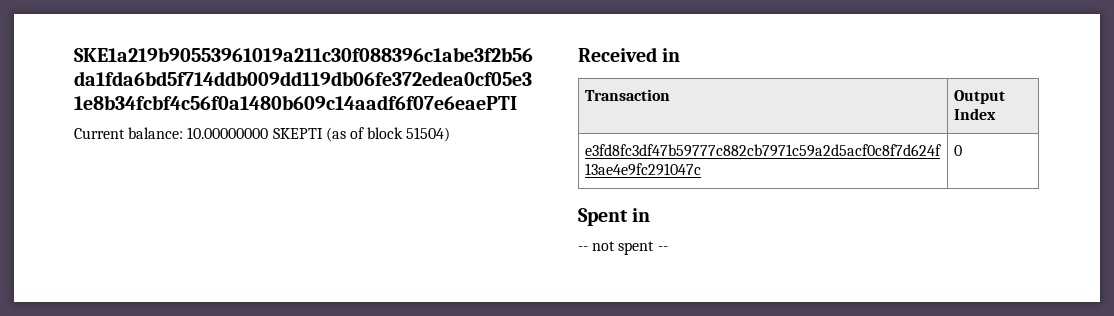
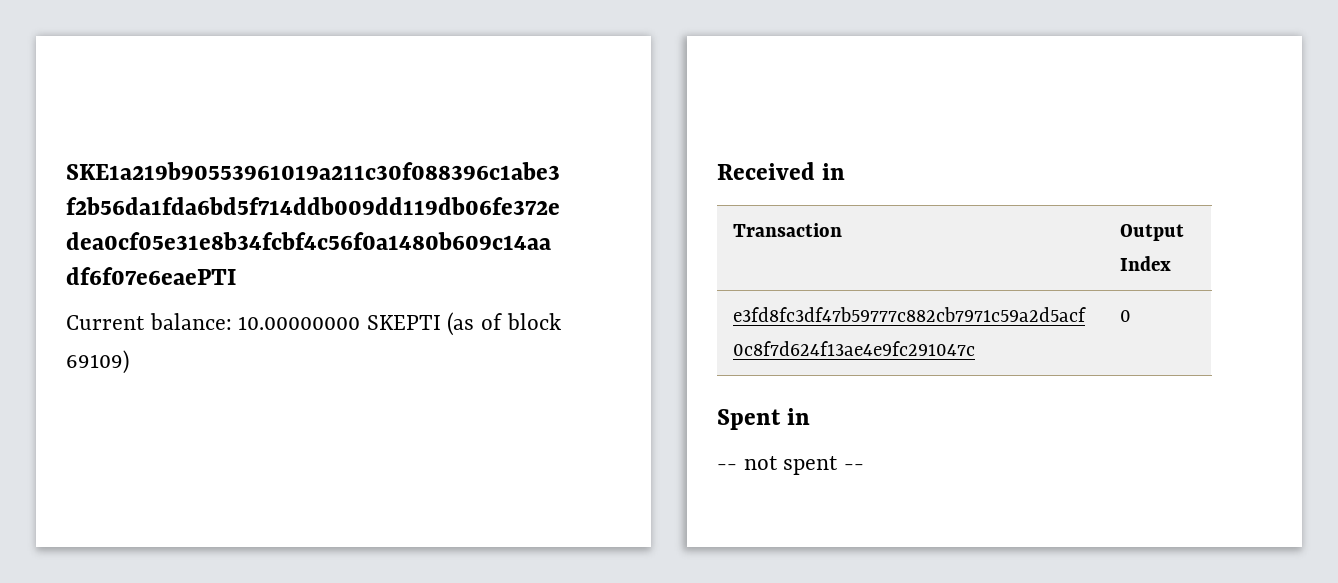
[406,127,451,142] 51504) -> [66,350,129,374] 69109)

